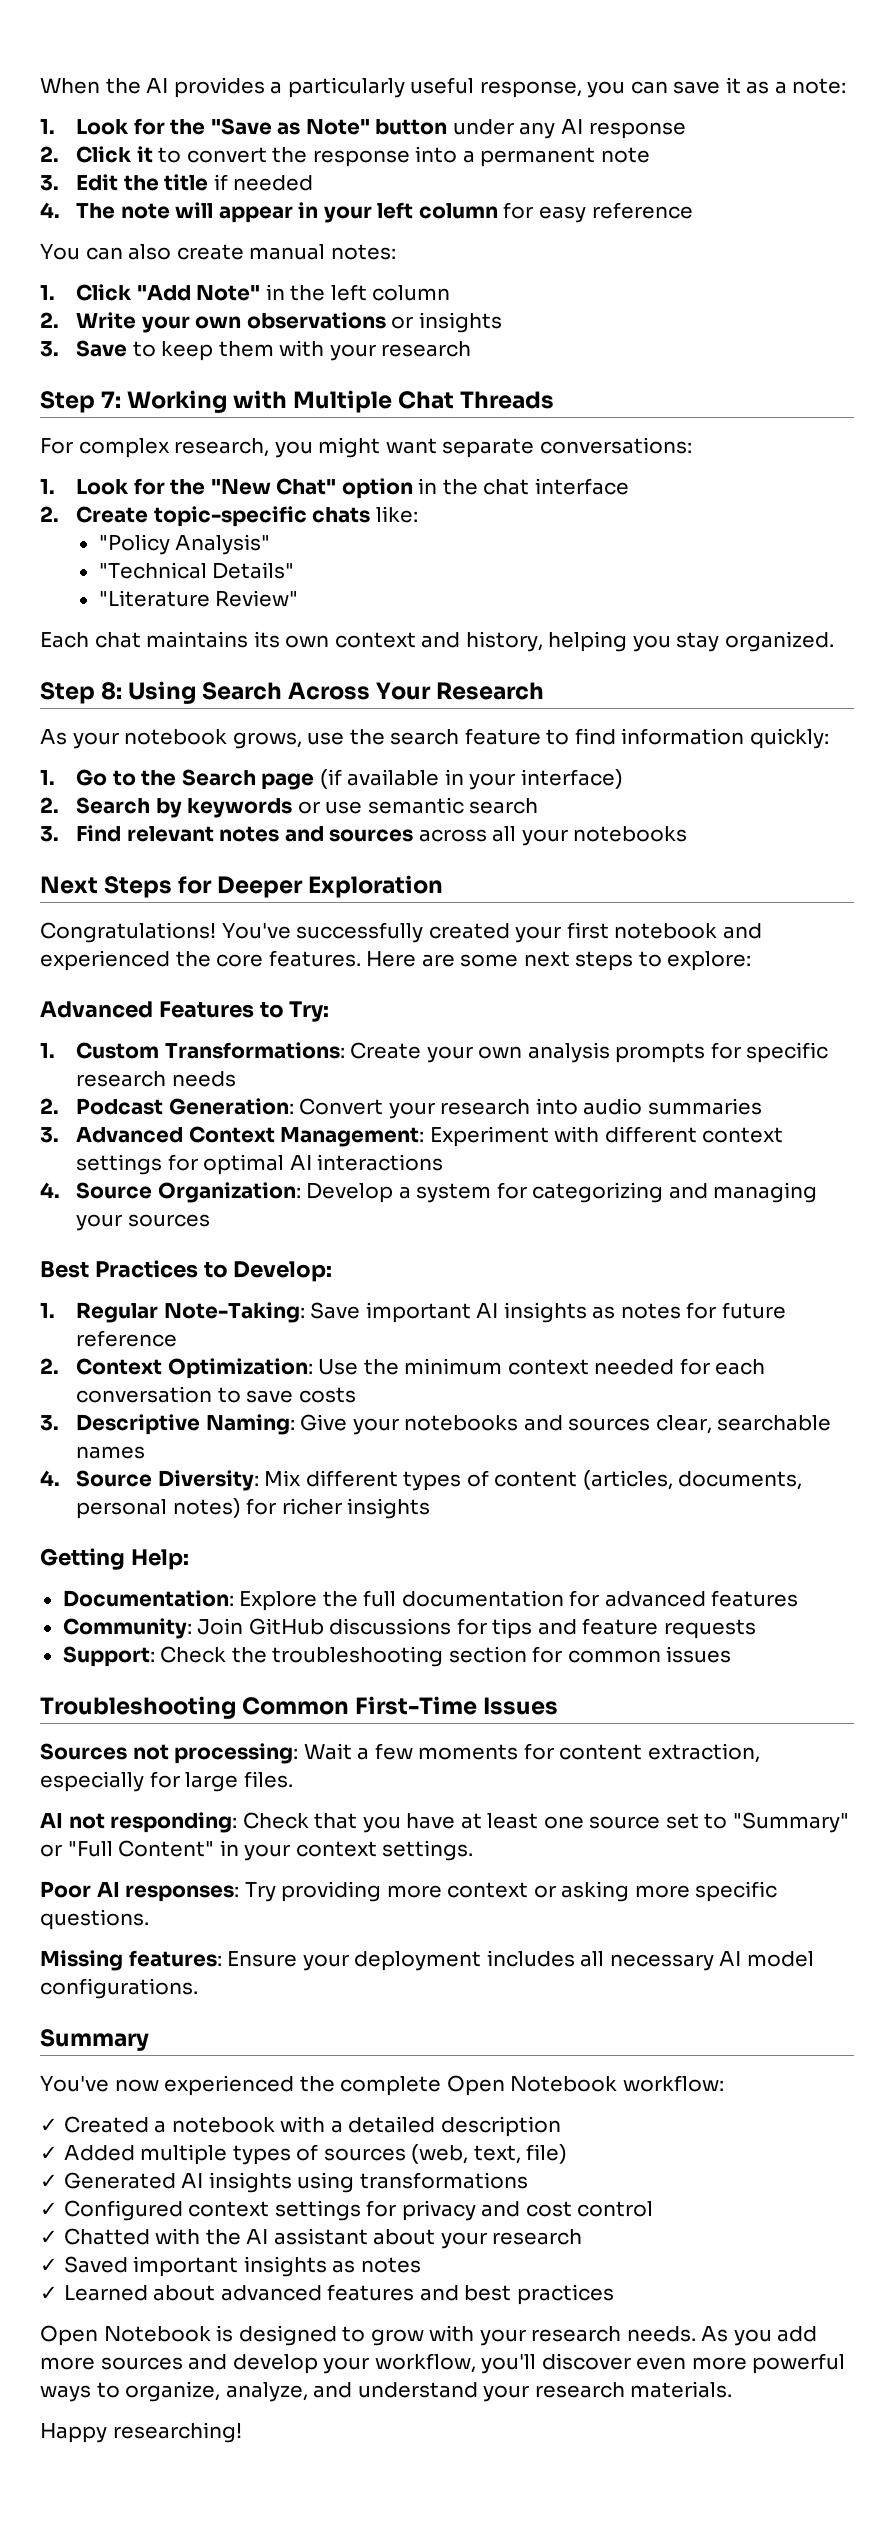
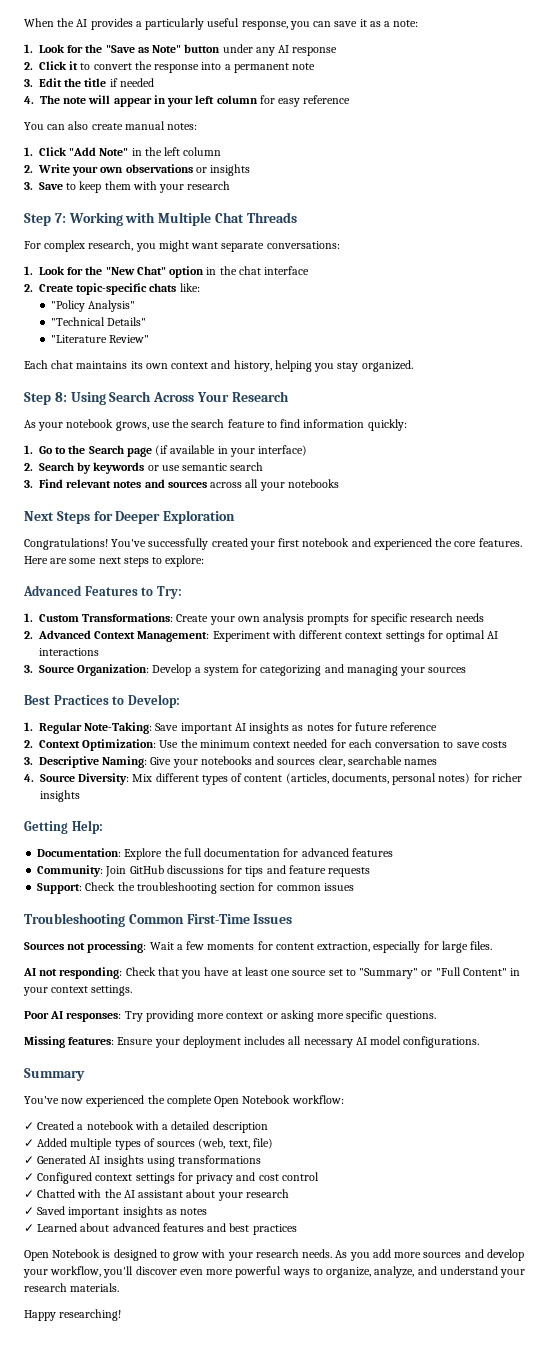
[76,1098,762,1119] [40,1127,59,1143] Podcast Generation: Convert your research into audio summaries // 3. -> (33, 635) none
[40,1182,60,1198] 4. -> [24,665,33,673] 3.

